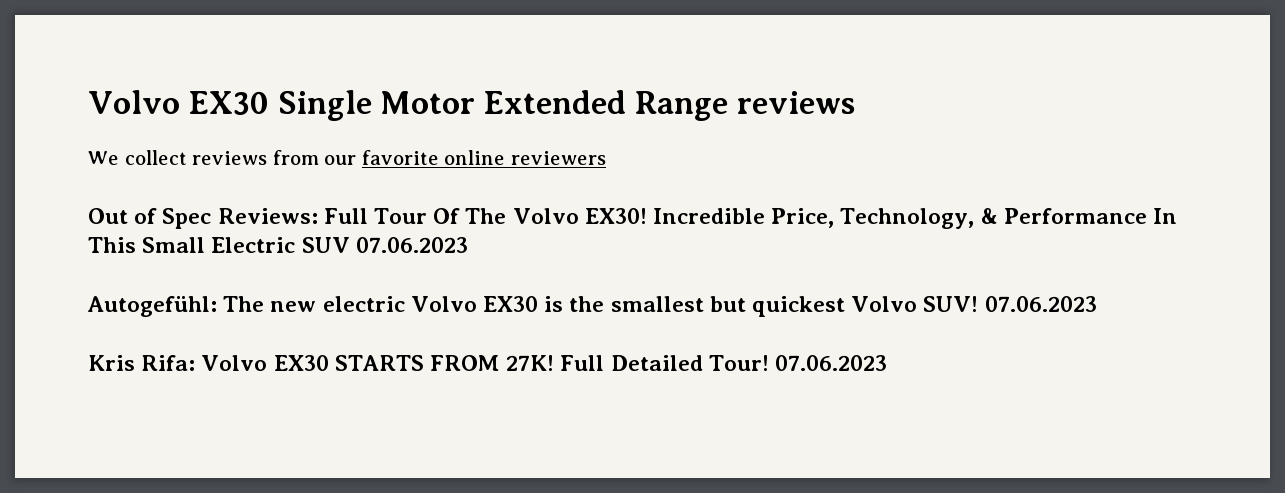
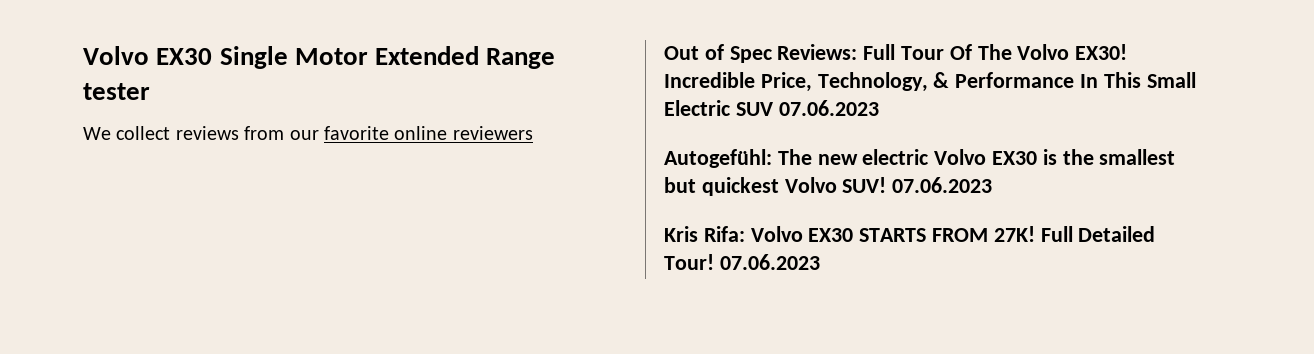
[736,91,855,114] reviews -> [83,83,150,100] tester

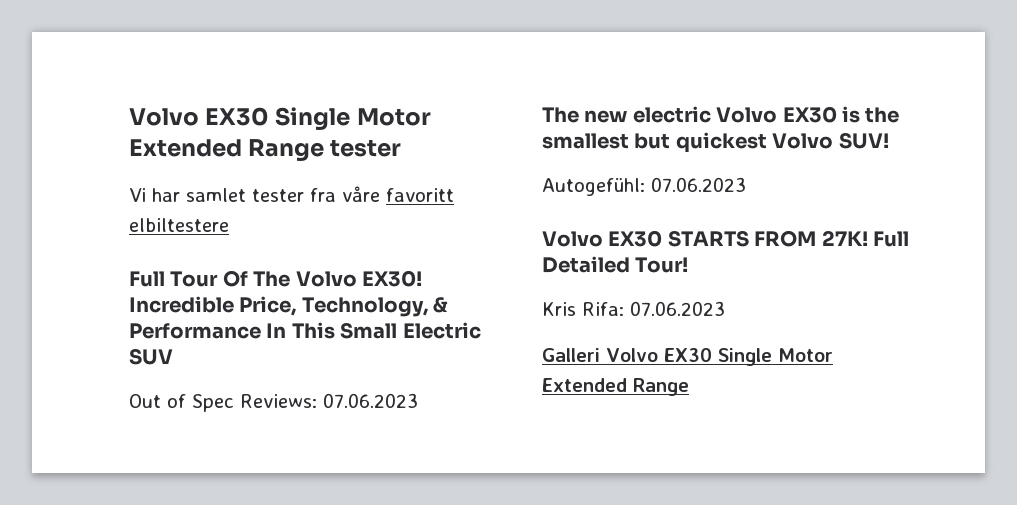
[83,126,533,140] [664,44,858,63] We collect reviews from our favorite online reviewers // Out of Spec Reviews: -> [129,186,454,202] [129,218,229,232] Vi har samlet tester fra våre favoritt elbiltestere //
[778,100,879,116] [664,149,772,168] 07.06.2023 // Autogefühl: -> [129,393,418,412] // Out of Spec Reviews: 07.06.2023 //
[892,177,993,193] [664,226,745,242] 07.06.2023 // Kris Rifa: -> [542,177,746,196] // Autogefühl: 07.06.2023 //
[719,254,820,270] 07.06.2023 -> [542,301,725,316] [542,348,833,366] [542,378,689,396] // Kris Rifa: 07.06.2023 // Galleri Volvo EX30 Single Motor Extended Range

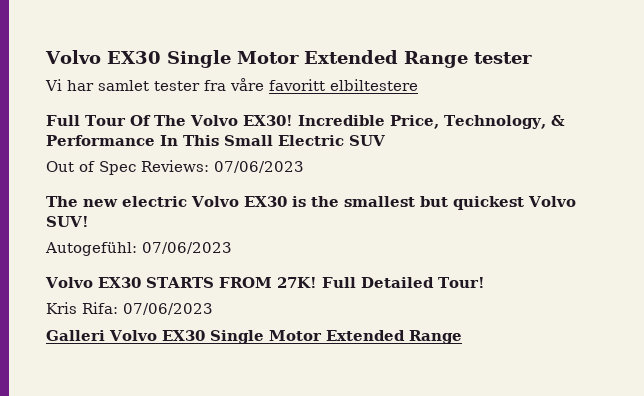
[323,393,418,408] 07.06.2023 -> [214,161,304,173] 07/06/2023
[651,177,746,192] 07.06.2023 -> [142,242,232,254] 07/06/2023
[630,301,725,316] 07.06.2023 -> [123,303,213,315] 07/06/2023

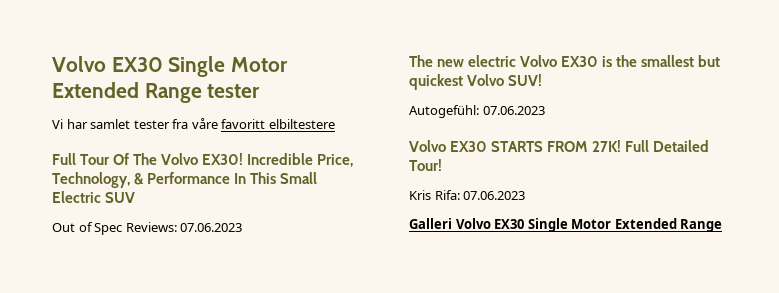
[214,161,304,173] 07/06/2023 -> [180,223,243,232] 07.06.2023
[142,242,232,254] 07/06/2023 -> [482,106,545,115] 07.06.2023
[123,303,213,315] 07/06/2023 -> [463,191,526,200] 07.06.2023

